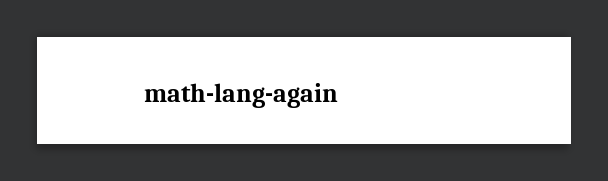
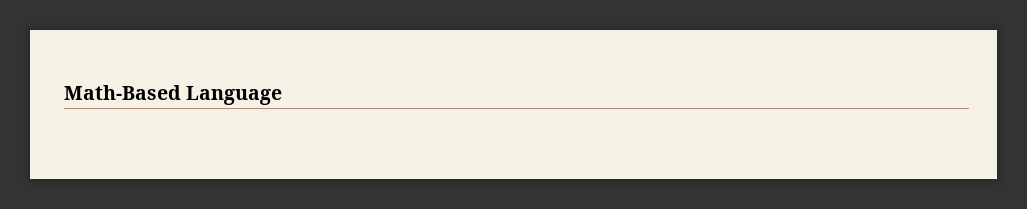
[144,83,338,108] math-lang-again -> [64,85,283,105] Math-Based Language

